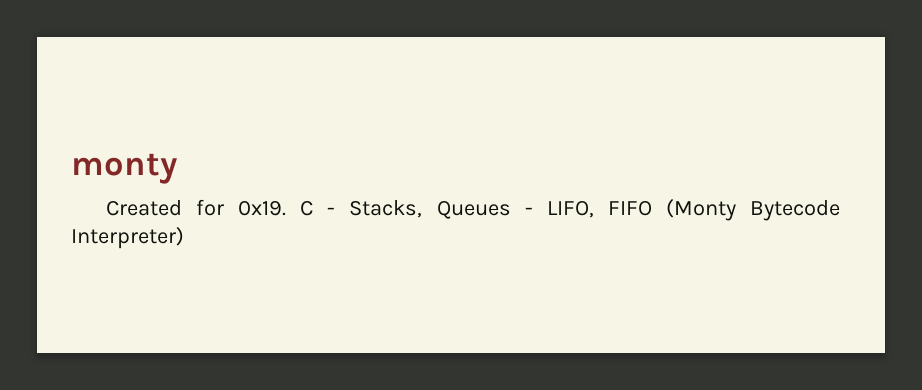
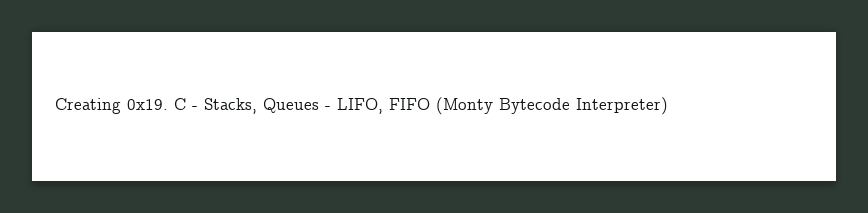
[71,153,177,184] [105,199,225,216] monty // Created for -> [55,98,121,114] Creating

